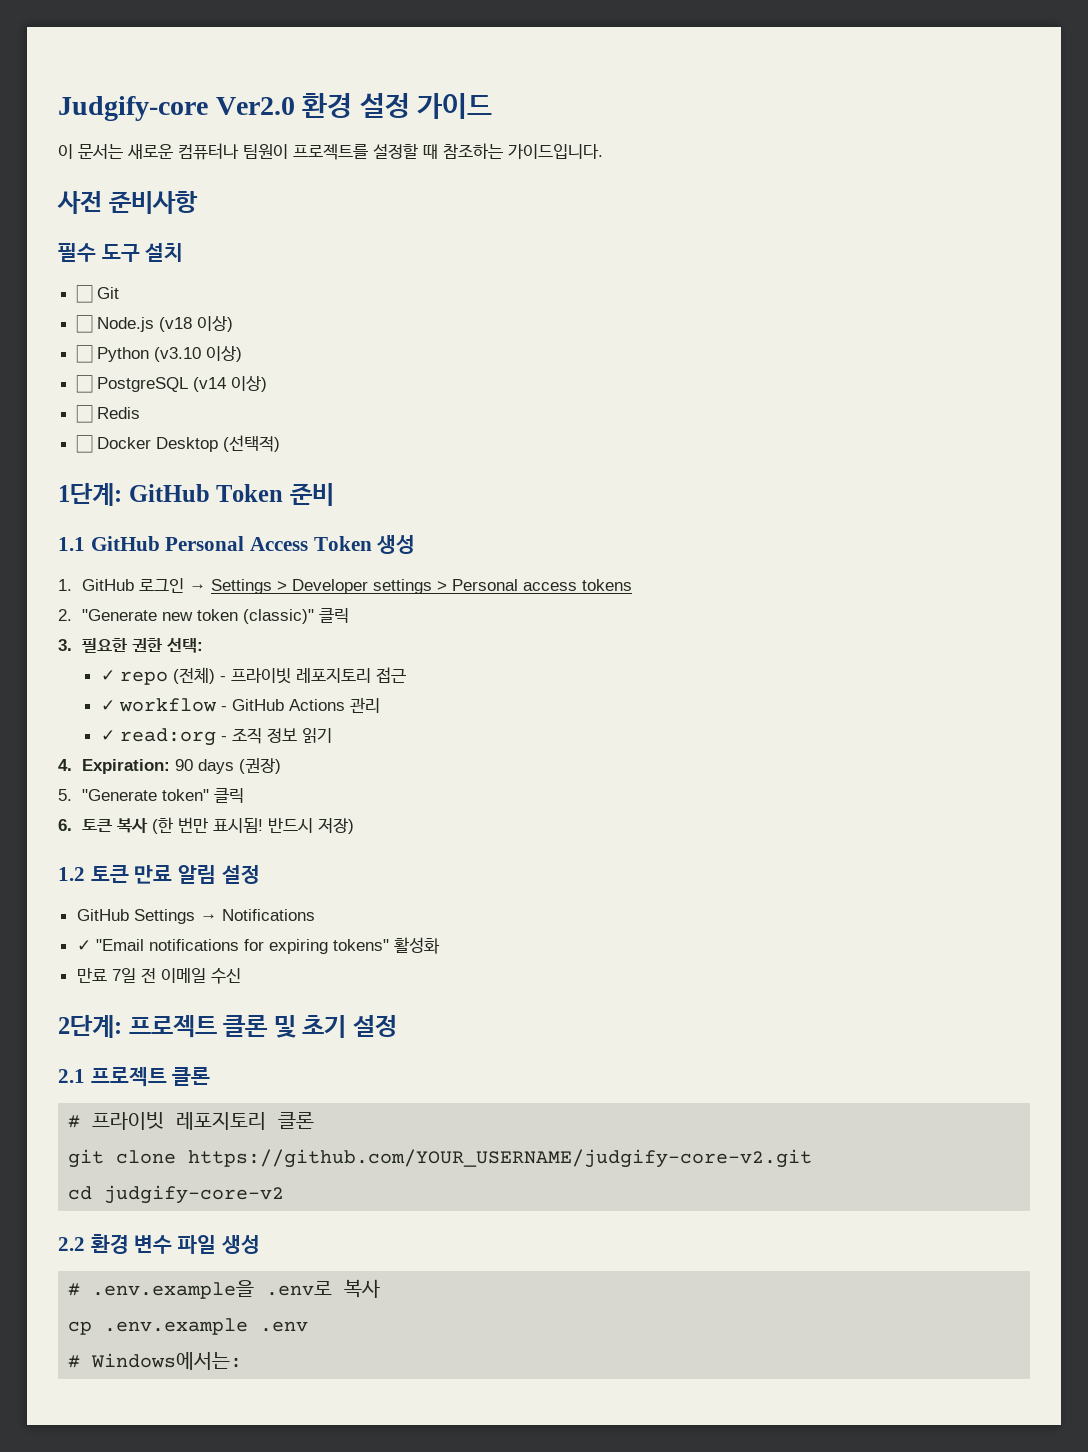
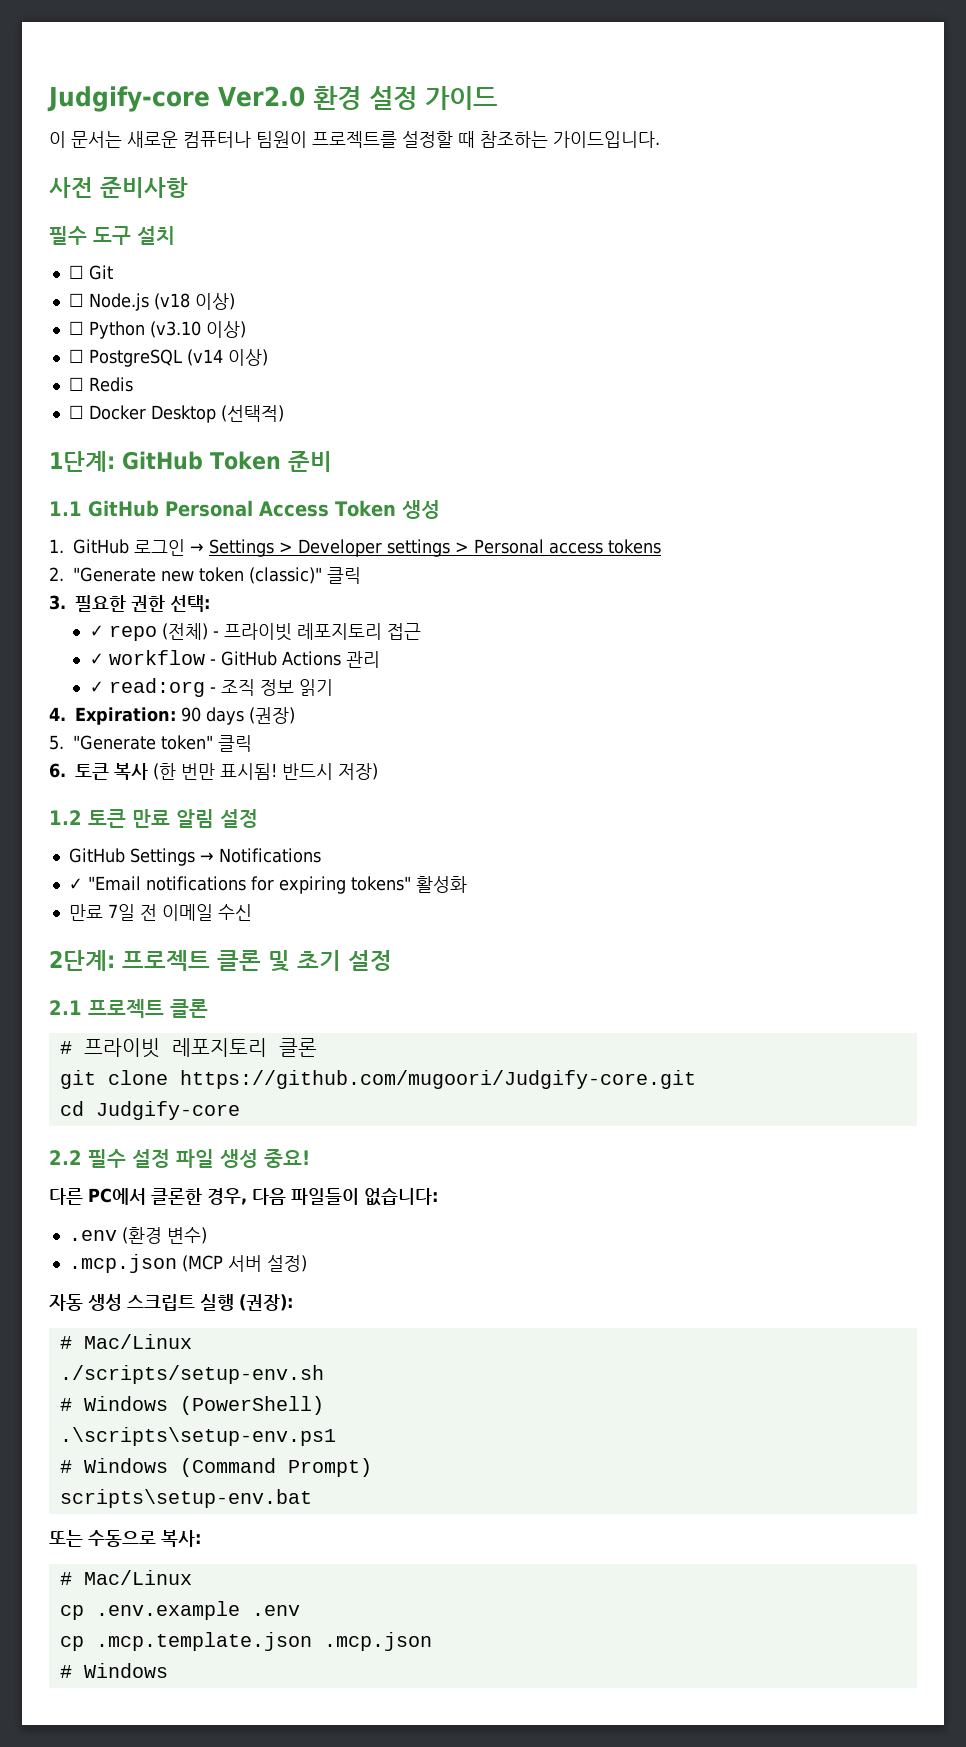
[188,1149,813,1168] https://github.com/YOUR_USERNAME/judgify-core-v2.git -> [179,1070,696,1089] https://github.com/mugoori/Judgify-core.git
[104,1185,285,1204] judgify-core-v2 -> [95,1101,240,1120] Judgify-core
[90,1234,173,1254] 환경 변수 -> [88,1149,170,1168] 필수 설정
[68,1279,381,1299] // # .env.example을 .env로 복사 -> [264,1149,310,1168] [49,1188,438,1206] [68,1227,207,1244] [68,1254,307,1273] [49,1294,293,1311] [59,1334,192,1349] [59,1365,324,1384] [59,1396,324,1415] [59,1427,336,1446] [59,1458,372,1477] [59,1489,312,1508] [49,1530,201,1547] [59,1570,192,1585] 중요! // 다른 PC에서 클론한 경우, 다음 파일들이 없습니다: // .env (환경 변수) // .mcp.json (MCP 서버 설정) // 자동 생성 스크립트 실행 (권장): // # Mac/Linux // ./scripts/setup-env.sh // # Windows (PowerShell) // .\scripts\setup-env.ps1 // # Windows (Command Prompt) // scripts\setup-env.bat // 또는 수동으로 복사: // # Mac/Linux
[68,1352,243,1370] // # Windows에서는: -> [59,1632,432,1651] [59,1663,168,1678] // cp .mcp.template.json .mcp.json // # Windows

